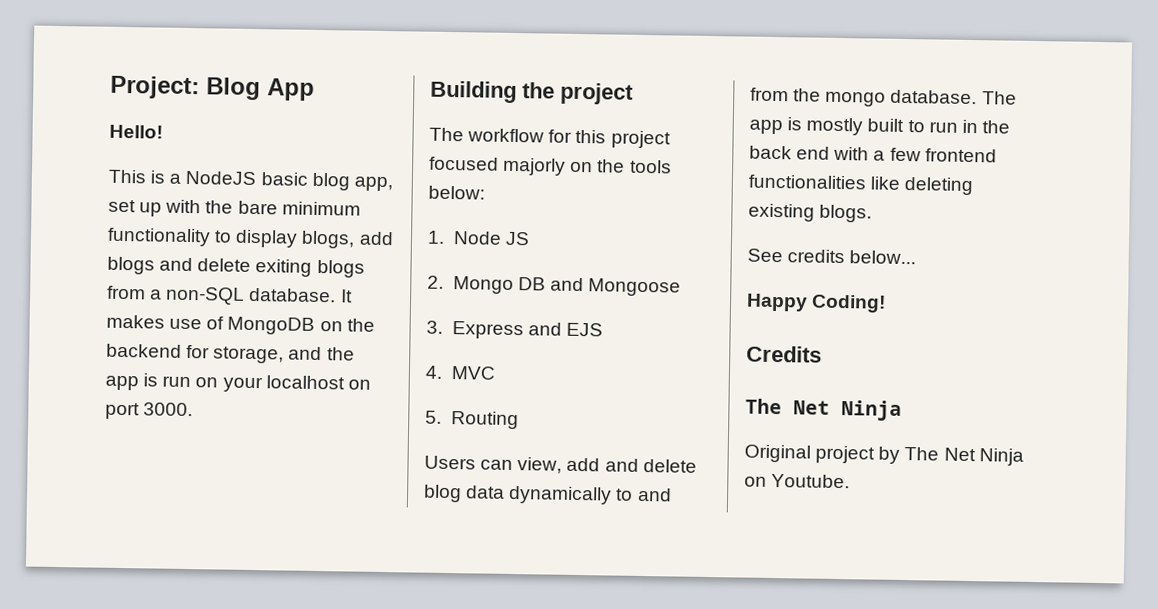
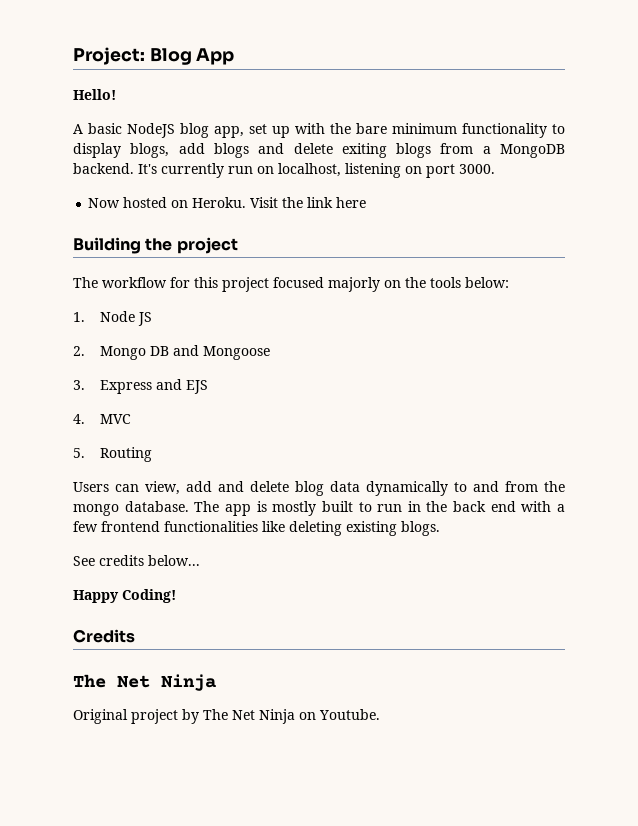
[108,169,308,186] This is a NodeJS basic -> [73,123,175,138] A basic NodeJS
[165,286,353,305] [106,314,375,335] [106,343,355,364] [105,373,371,393] [105,402,194,420] non-SQL database. It makes use of MongoDB on the backend for storage, and the app is run on your localhost on port 3000. -> [500,144,565,158] [73,163,495,178] [88,197,367,208] MongoDB backend. It's currently run on localhost, listening on port 3000. // Now hosted on Heroku. Visit the link here

